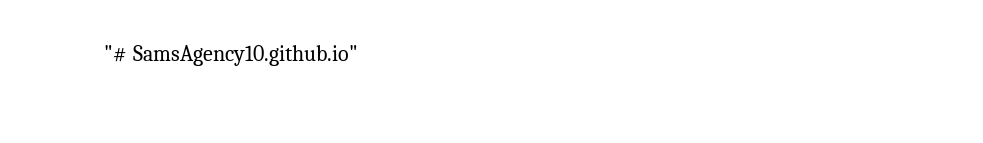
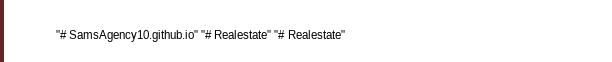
(358, 55) none -> [201,30,345,39] "# Realestate" "# Realestate"

